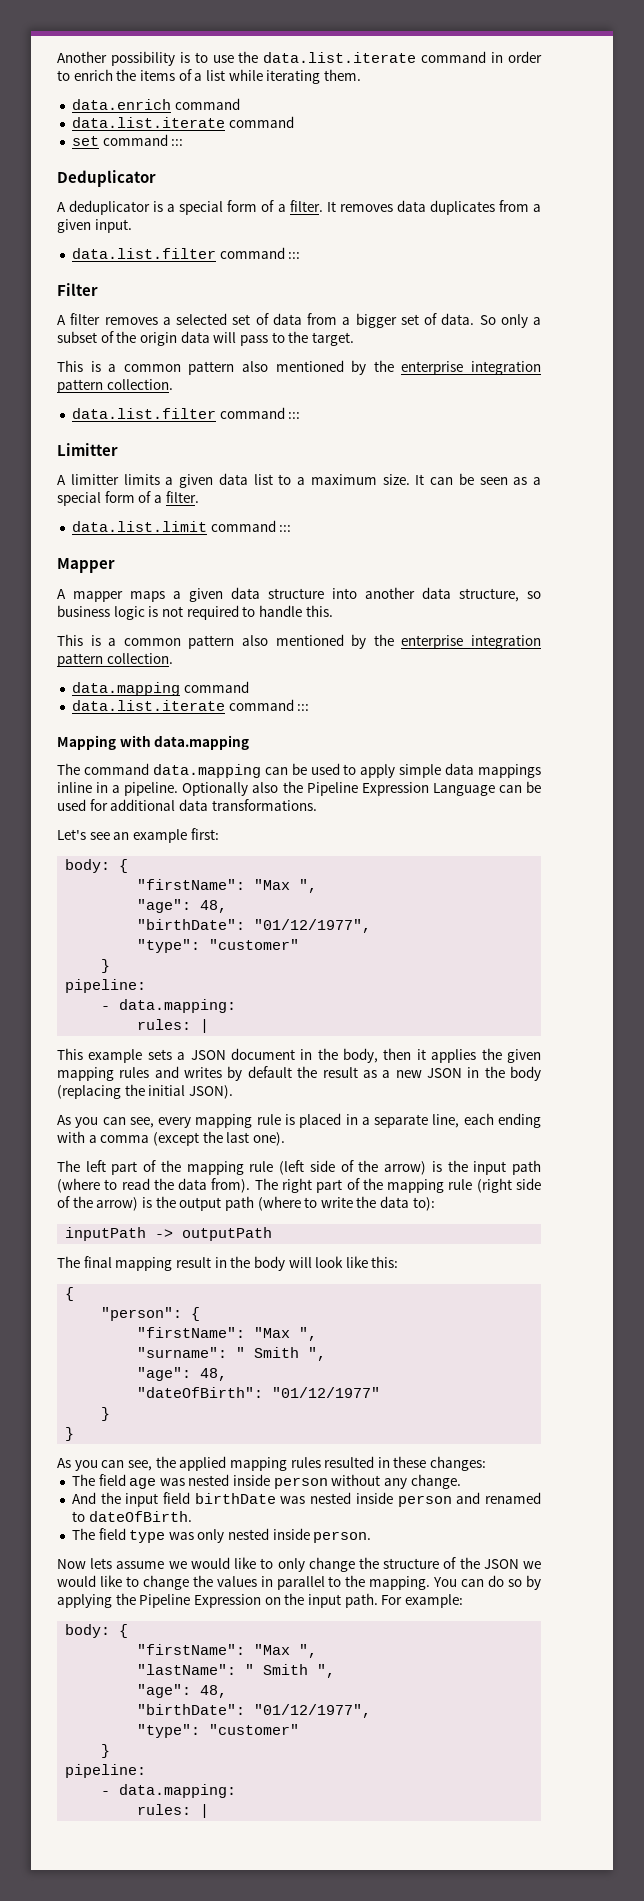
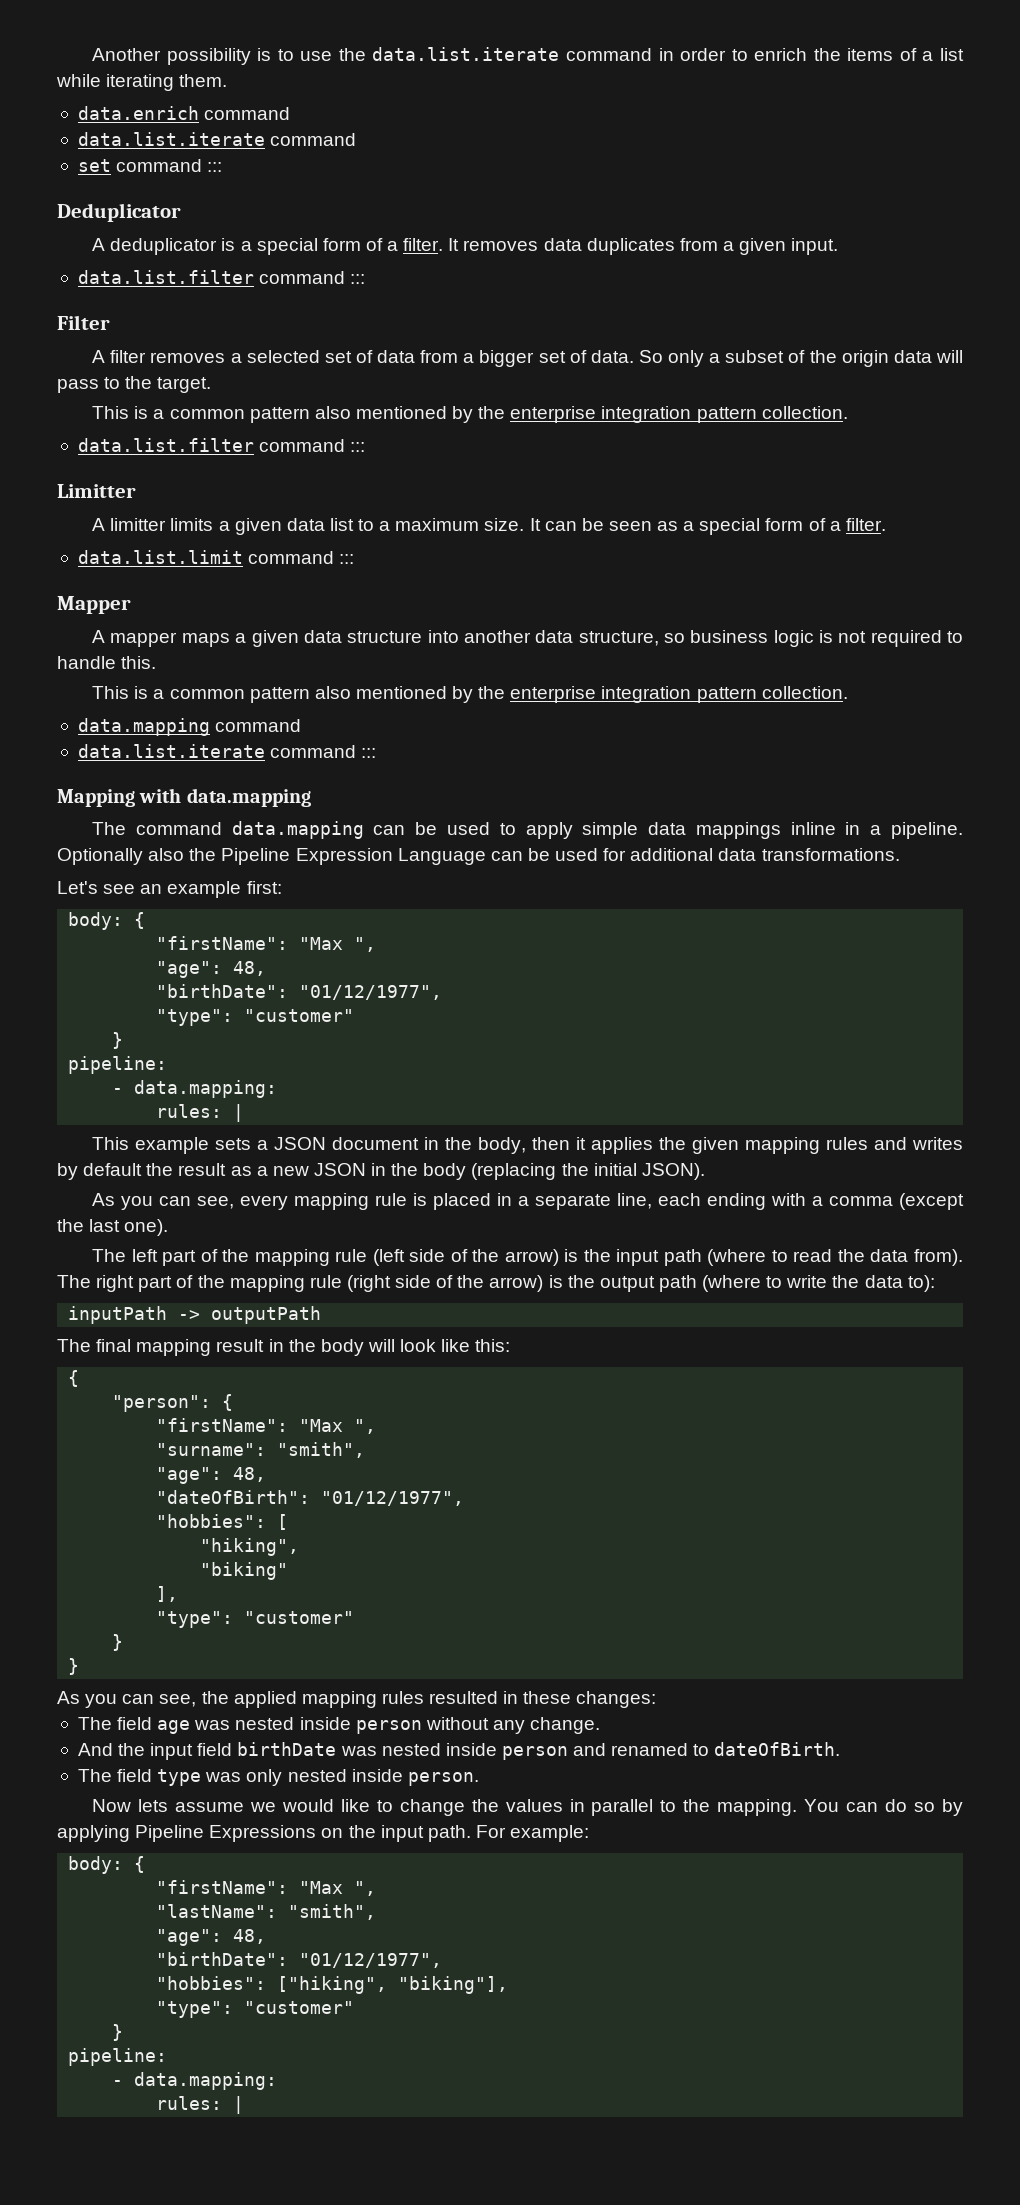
[236,1347,327,1361] " Smith ", -> [277,1442,366,1458] "smith",
[272,1387,381,1398] "01/12/1977" -> [321,1491,465,1506] [156,1514,289,1530] [200,1538,300,1556] [200,1562,289,1580] [156,1586,179,1602] [156,1611,355,1628] "01/12/1977", // "hobbies": [ // "hiking", // "biking" // ], // "type": "customer"
[277,1557,542,1572] [57,1575,139,1587] only change the structure of the JSON we would like to -> (393, 1806) none
[115,1593,261,1608] the Pipeline Expression -> [135,1825,317,1842] Pipeline Expressions
[245,1664,336,1678] [137,1684,228,1698] [137,1704,372,1718] " Smith ", // "age": 48, // "birthDate": "01/12/1977", -> [288,1904,377,1920] [156,1929,267,1946] [156,1952,443,1968] [156,1976,509,1994] "smith", // "age": 48, // "birthDate": "01/12/1977", // "hobbies": ["hiking", "biking"],

